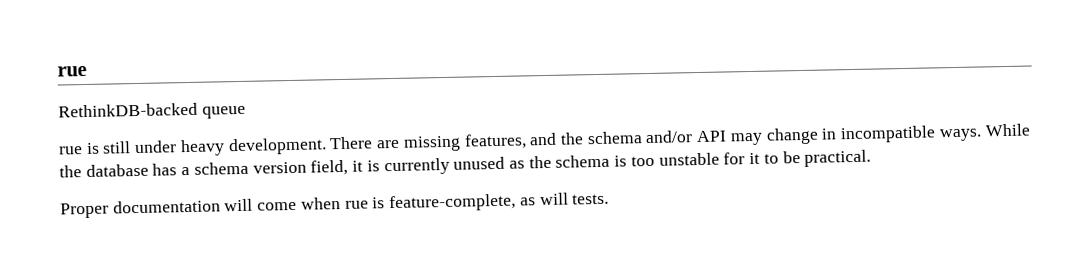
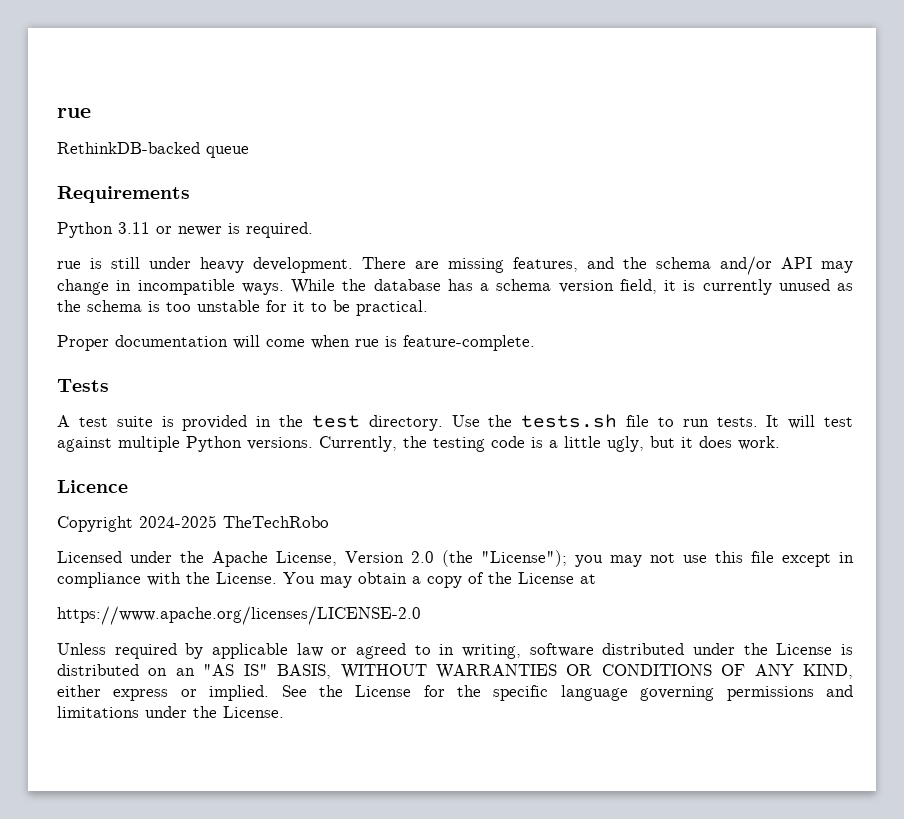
(246, 112) none -> [57,186,190,203] [57,222,313,238] // Requirements // Python 3.11 or newer is required.
[389,192,610,213] feature-complete, as will tests. -> [403,335,535,351] [57,379,109,392] [57,414,854,431] [57,436,780,452] [57,480,128,493] [57,515,329,532] [57,550,854,567] [57,572,596,588] [57,606,421,625] [57,643,853,659] [57,664,853,679] [57,685,853,701] [57,706,284,718] feature-complete. // Tests // A test suite is provided in the test directory. Use the tests.sh file to run tests. It will test against multiple Python versions. Currently, the testing code is a little ugly, but it does work. // Licence // Copyright 2024-2025 TheTechRobo // Licensed under the Apache License, Version 2.0 (the "License"); you may not use this file except in compliance with the License. You may obtain a copy of the License at // https://www.apache.org/licenses/LICENSE-2.0 // Unless required by applicable law or agreed to in writing, software distributed under the License is distributed on an "AS IS" BASIS, WITHOUT WARRANTIES OR CONDITIONS OF ANY KIND, either express or implied. See the License for the specific language governing permissions and limitations under the License.

